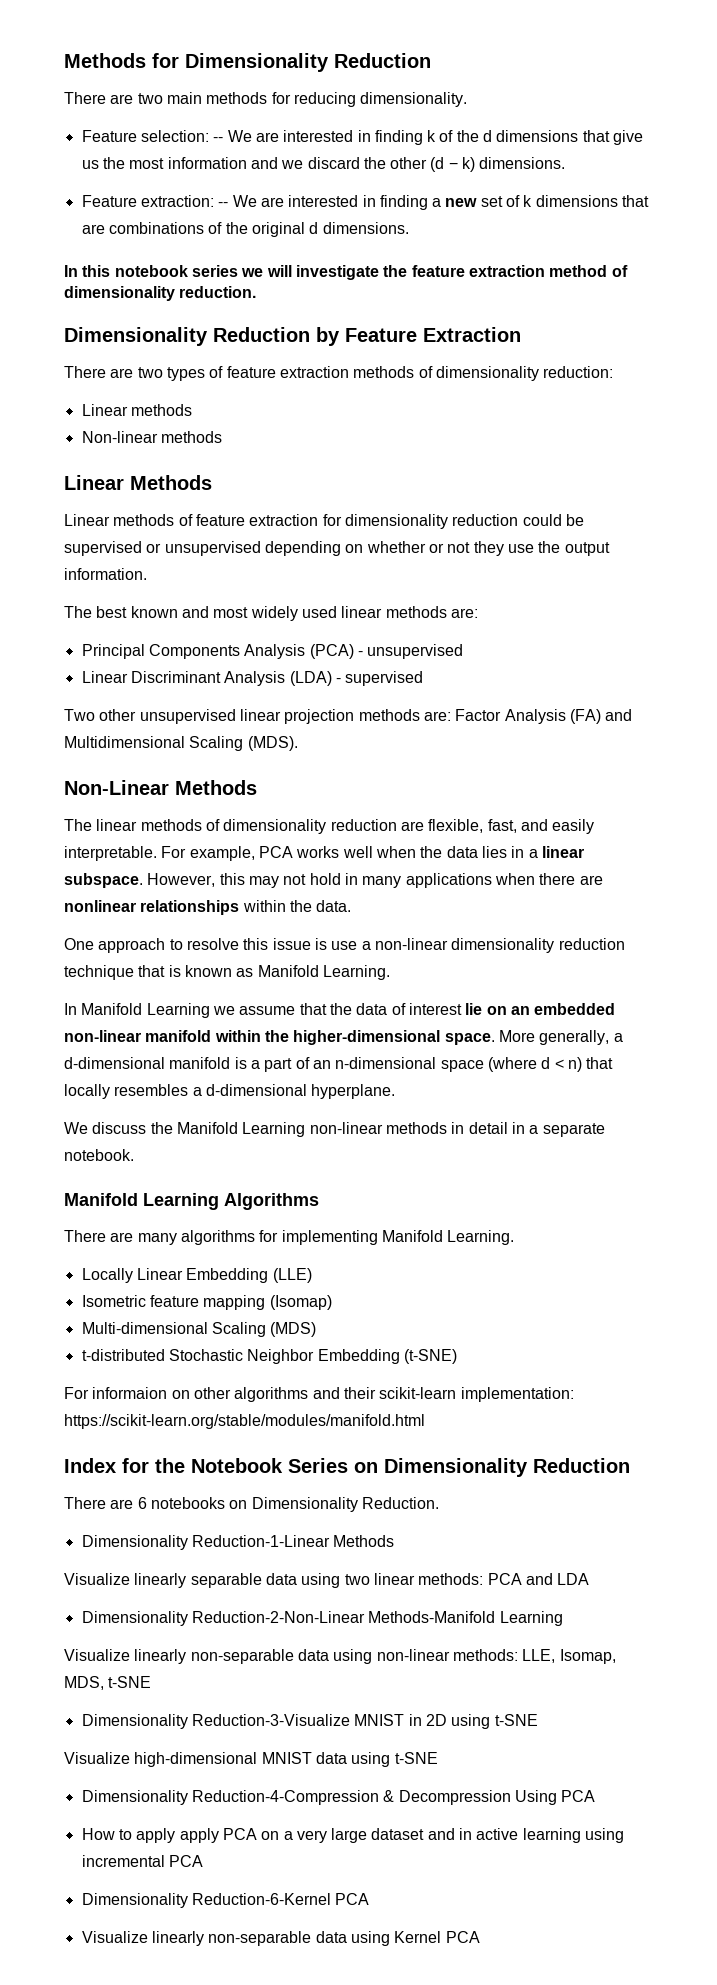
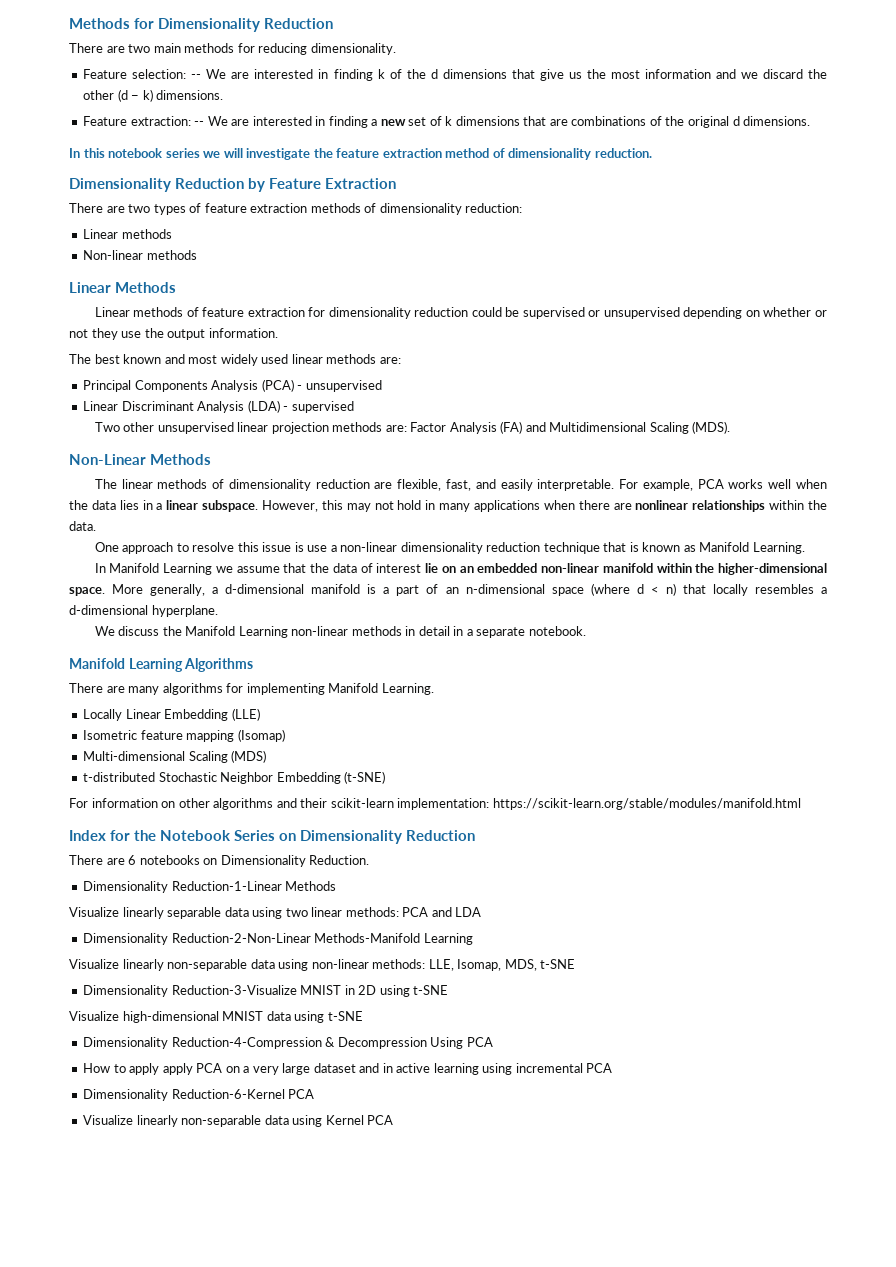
[92,1387,168,1399] informaion -> [91,798,158,808] information

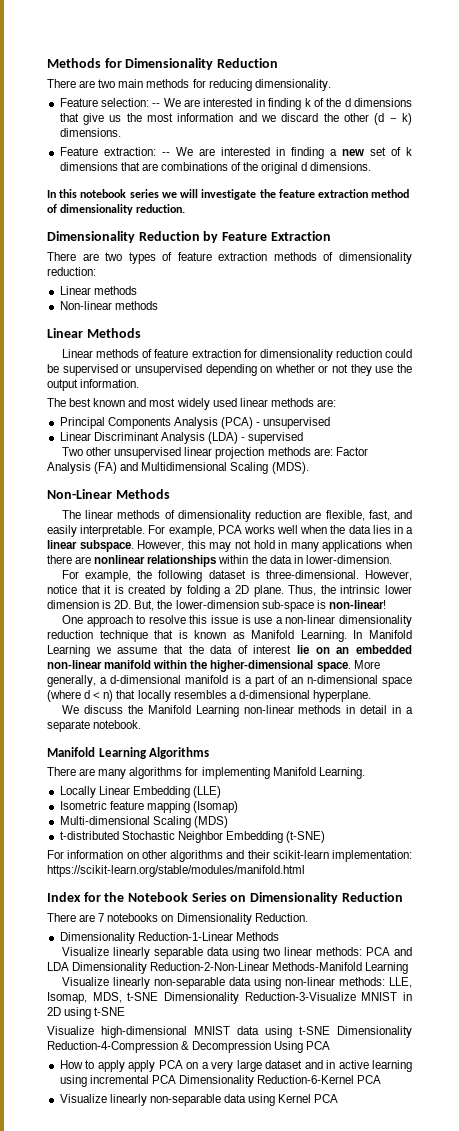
[69,521,96,531] data. -> [269,555,392,564] [62,570,412,582] [47,585,413,597] [47,600,386,612] data in lower-dimension. // For example, the following dataset is three-dimensional. However, notice that it is created by folding a 2D plane. Thus, the intrinsic lower dimension is 2D. But, the lower-dimension sub-space is non-linear!
(805, 548) // -> (347, 636) none
[128,855,137,865] 6 -> [98,913,105,922] 7
(482, 912) // -> (69, 966) none
(576, 964) // -> (159, 996) none
(363, 1016) // -> (330, 1030) none
(613, 1068) // -> (176, 1079) none

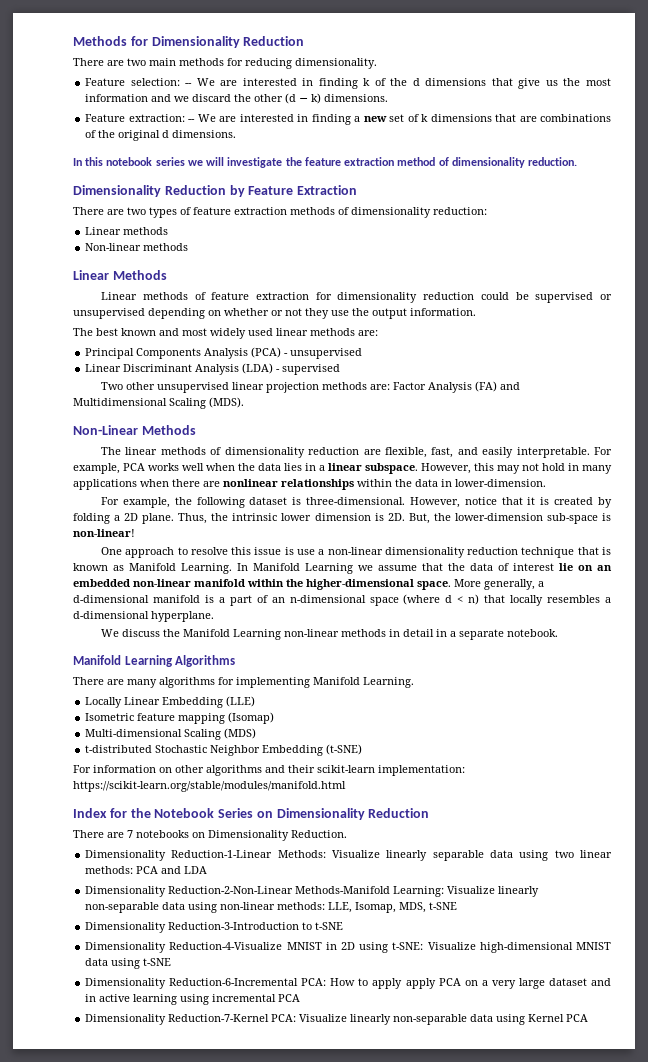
[235,932,279,941] Methods // -> [277,850,326,858] Methods:
(69, 966) none -> (208, 870) //
[365,962,409,974] Learning // -> [393,886,445,897] Learning:
[164,992,356,1004] Dimensionality Reduction-3-Visualize -> [85,922,344,933] [85,942,283,953] // Dimensionality Reduction-3-Introduction to t-SNE // Dimensionality Reduction-4-Visualize
[94,1007,126,1016] t-SNE // -> [392,942,424,950] t-SNE:
[337,1026,412,1038] [47,1041,331,1053] Dimensionality Reduction-4-Compression & Decompression Using PCA // -> [85,978,327,989] // Dimensionality Reduction-6-Incremental PCA:
[178,1075,382,1087] Dimensionality Reduction-6-Kernel PCA // -> [85,1014,297,1025] // Dimensionality Reduction-7-Kernel PCA:

